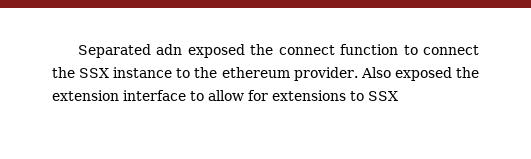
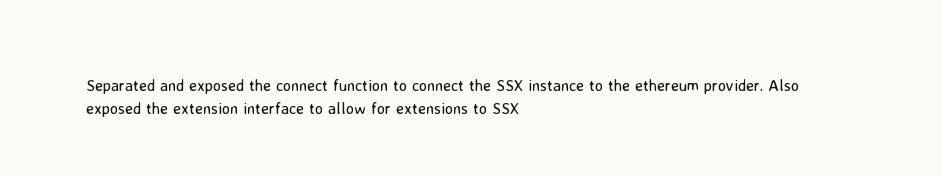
[156,44,183,55] adn -> [160,79,184,91] and

